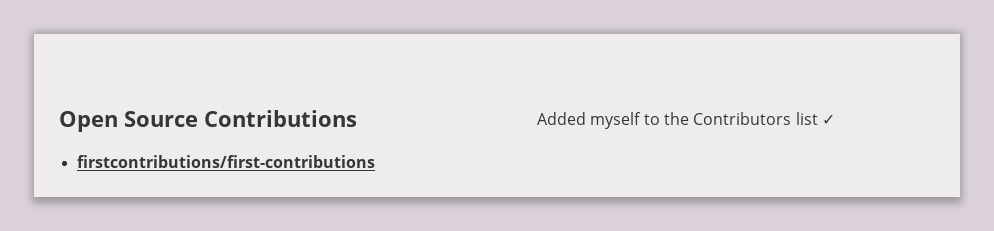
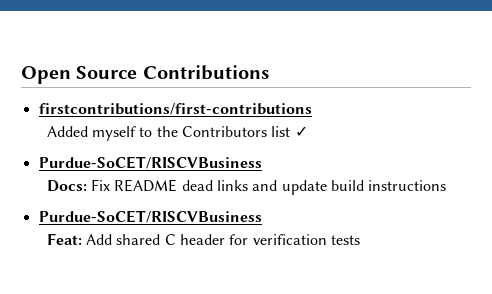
(835, 119) none -> [38,156,262,169] [46,179,447,195] [38,210,262,223] [46,233,360,245] // Purdue-SoCET/RISCVBusiness // Docs: Fix README dead links and update build instructions // Purdue-SoCET/RISCVBusiness // Feat: Add shared C header for verification tests

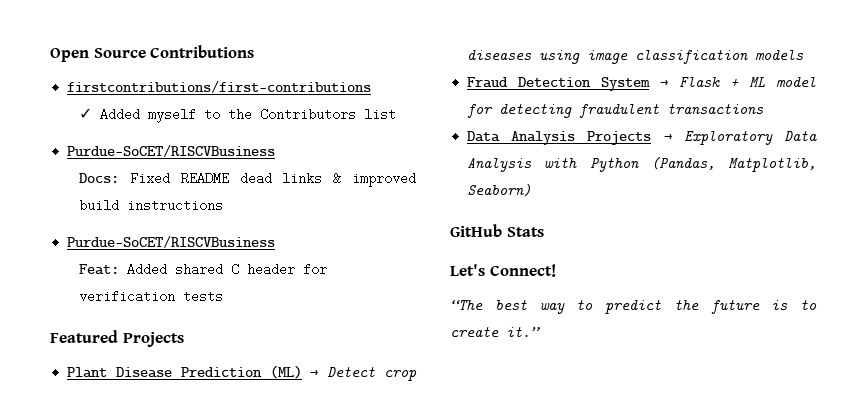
(312, 109) none -> [79,108,93,119] ✓
[294,126,308,137] ✓ -> (397, 114) none
[90,179,110,191] Fix -> [130,172,171,185] Fixed
[252,180,327,195] and update -> [333,172,416,187] & improved
[85,234,112,245] Add -> [127,263,168,276] Added
(360, 240) none -> [50,330,184,347] [67,365,417,381] [467,50,805,64] [467,77,816,91] [467,104,765,118] [467,131,817,145] [467,156,816,172] [467,183,532,197] [450,224,544,237] [450,264,556,277] [450,300,817,314] [450,327,540,337] // Featured Projects // Plant Disease Prediction (ML) → Detect crop diseases using image classification models // Fraud Detection System → Flask + ML model for detecting fraudulent transactions // Data Analysis Projects → Exploratory Data Analysis with Python (Pandas, Matplotlib, Seaborn) // GitHub Stats // Let's Connect! // “The best way to predict the future is to create it.”

